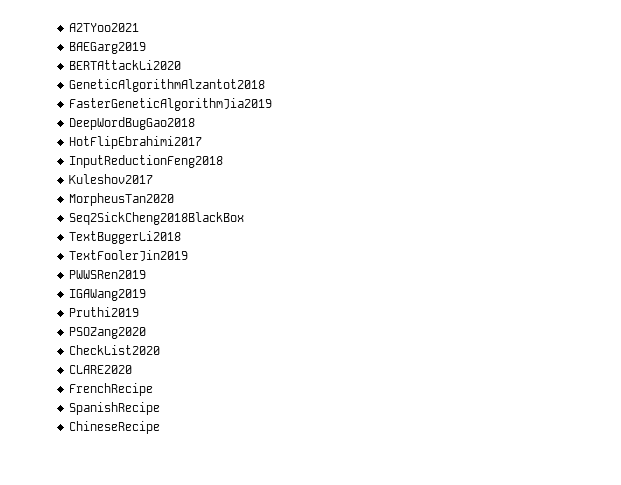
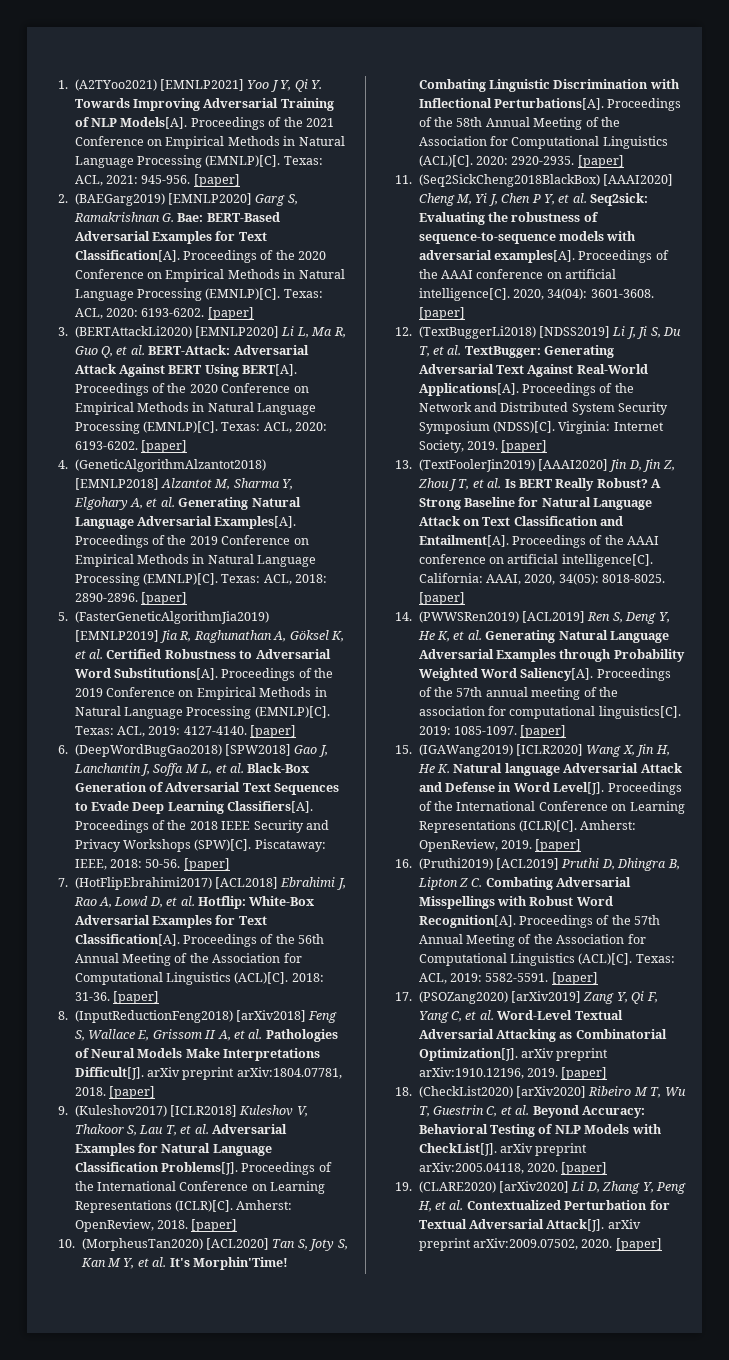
[69,23,140,32] [69,42,147,54] [69,60,182,70] [69,79,266,92] [69,98,273,111] [69,117,196,130] [69,136,203,149] [69,155,224,168] [69,174,154,184] [69,193,175,206] [69,212,245,225] [69,231,182,244] [69,250,189,261] [69,270,147,279] [69,289,147,301] [69,307,140,317] [69,327,147,339] [69,345,161,355] [69,365,133,374] [69,383,154,396] [69,402,161,415] [69,421,161,434] A2TYoo2021 // BAEGarg2019 // BERTAttackLi2020 // GeneticAlgorithmAlzantot2018 // FasterGeneticAlgorithmJia2019 // DeepWordBugGao2018 // HotFlipEbrahimi2017 // InputReductionFeng2018 // Kuleshov2017 // MorpheusTan2020 // Seq2SickCheng2018BlackBox // TextBuggerLi2018 // TextFoolerJin2019 // PWWSRen2019 // IGAWang2019 // Pruthi2019 // PSOZang2020 // CheckList2020 // CLARE2020 // FrenchRecipe // SpanishRecipe // ChineseRecipe -> [58,79,322,92] [74,98,334,111] [74,117,334,130] [74,136,345,149] [74,155,323,168] [74,174,240,187] [58,193,298,206] [73,212,280,222] [74,231,267,244] [74,250,327,263] [74,269,345,282] [74,288,323,301] [74,307,254,320] [58,326,346,338] [74,345,309,358] [74,364,298,377] [74,383,309,396] [74,402,317,415] [74,421,328,434] [74,440,188,453] [58,459,266,472] [74,478,294,490] [73,497,301,510] [74,516,297,529] [74,535,309,548] [74,554,317,567] [74,573,328,586] [74,592,188,605] [58,611,269,624] [74,630,344,643] [74,649,331,659] [74,668,334,681] [74,687,327,700] [74,706,330,719] [74,725,297,738] [58,744,328,757] [73,763,310,776] [74,782,340,795] [74,801,314,814] [74,820,329,833] [74,839,326,852] [74,858,230,871] [58,877,346,890] [73,896,315,909] [74,915,267,928] [74,934,325,947] [74,953,302,966] [74,972,324,985] [74,991,160,1004] [58,1010,338,1023] [74,1029,338,1042] [74,1048,321,1061] [74,1067,342,1080] [74,1086,156,1099] [58,1105,308,1117] [74,1124,287,1136] [74,1143,272,1156] [74,1162,332,1175] [74,1181,326,1194] [74,1200,293,1213] [74,1219,238,1232] [58,1238,348,1251] [80,1257,288,1270] [418,79,680,92] [418,98,682,111] [418,117,620,130] [418,136,668,149] [418,155,624,168] [395,174,674,187] [418,193,649,206] [418,212,599,225] [418,231,637,244] [418,250,669,263] [418,269,617,279] [418,288,654,301] [418,307,465,320] [395,326,681,339] [418,345,615,358] [418,364,648,377] [418,383,634,396] [418,402,669,415] [418,421,664,434] [418,440,548,453] [395,459,675,472] [417,478,662,491] [418,497,653,510] [418,516,624,526] [418,535,660,548] [418,554,653,567] [418,573,666,585] [418,592,465,605] [395,611,670,624] [417,630,669,643] [418,649,685,662] [418,668,671,681] [418,687,618,700] [418,706,681,719] [418,725,567,738] [395,744,670,757] [417,763,682,776] [418,782,682,795] [418,801,685,814] [418,820,637,833] [418,839,582,852] [395,858,680,871] [417,877,632,890] [418,896,613,909] [418,915,661,928] [418,934,646,947] [418,953,675,966] [418,972,598,985] [395,991,658,1004] [418,1010,623,1023] [418,1029,667,1042] [418,1048,609,1061] [418,1067,608,1080] [395,1086,686,1098] [418,1105,645,1118] [418,1124,662,1137] [418,1143,588,1156] [418,1162,608,1175] [395,1181,686,1194] [417,1200,670,1212] [418,1219,641,1232] [418,1238,662,1251] 1. (A2TYoo2021) [EMNLP2021] Yoo J Y, Qi Y. Towards Improving Adversarial Training of NLP Models[A]. Proceedings of the 2021 Conference on Empirical Methods in Natural Language Processing (EMNLP)[C]. Texas: ACL, 2021: 945-956. [paper] // 2. (BAEGarg2019) [EMNLP2020] Garg S, Ramakrishnan G. Bae: BERT-Based Adversarial Examples for Text Classification[A]. Proceedings of the 2020 Conference on Empirical Methods in Natural Language Processing (EMNLP)[C]. Texas: ACL, 2020: 6193-6202. [paper] // 3. (BERTAttackLi2020) [EMNLP2020] Li L, Ma R, Guo Q, et al. BERT-Attack: Adversarial Attack Against BERT Using BERT[A]. Proceedings of the 2020 Conference on Empirical Methods in Natural Language Processing (EMNLP)[C]. Texas: ACL, 2020: 6193-6202. [paper] // 4. (GeneticAlgorithmAlzantot2018) [EMNLP2018] Alzantot M, Sharma Y, Elgohary A, et al. Generating Natural Language Adversarial Examples[A]. Proceedings of the 2019 Conference on Empirical Methods in Natural Language Processing (EMNLP)[C]. Texas: ACL, 2018: 2890-2896. [paper] // 5. (FasterGeneticAlgorithmJia2019) [EMNLP2019] Jia R, Raghunathan A, Göksel K, et al. Certified Robustness to Adversarial Word Substitutions[A]. Proceedings of the 2019 Conference on Empirical Methods in Natural Language Processing (EMNLP)[C]. Texas: ACL, 2019: 4127-4140. [paper] // 6. (DeepWordBugGao2018) [SPW2018] Gao J, Lanchantin J, Soffa M L, et al. Black-Box Generation of Adversarial Text Sequences to Evade Deep Learning Classifiers[A]. Proceedings of the 2018 IEEE Security and Privacy Workshops (SPW)[C]. Piscataway: IEEE, 2018: 50-56. [paper] // 7. (HotFlipEbrahimi2017) [ACL2018] Ebrahimi J, Rao A, Lowd D, et al. Hotflip: White-Box Adversarial Examples for Text Classification[A]. Proceedings of the 56th Annual Meeting of the Association for Computational Linguistics (ACL)[C]. 2018: 31-36. [paper] // 8. (InputReductionFeng2018) [arXiv2018] Feng S, Wallace E, Grissom II A, et al. Pathologies of Neural Models Make Interpretations Difficult[J]. arXiv preprint arXiv:1804.07781, 2018. [paper] // 9. (Kuleshov2017) [ICLR2018] Kuleshov V, Thakoor S, Lau T, et al. Adversarial Examples for Natural Language Classification Problems[J]. Proceedings of the International Conference on Learning Representations (ICLR)[C]. Amherst: OpenReview, 2018. [paper] // 10. (MorpheusTan2020) [ACL2020] Tan S, Joty S, Kan M Y, et al. It's Morphin'Time! Combating Linguistic Discrimination with Inflectional Perturbations[A]. Proceedings of the 58th Annual Meeting of the Association for Computational Linguistics (ACL)[C]. 2020: 2920-2935. [paper] // 11. (Seq2SickCheng2018BlackBox) [AAAI2020] Cheng M, Yi J, Chen P Y, et al. Seq2sick: Evaluating the robustness of sequence-to-sequence models with adversarial examples[A]. Proceedings of the AAAI conference on artificial intelligence[C]. 2020, 34(04): 3601-3608. [paper] // 12. (TextBuggerLi2018) [NDSS2019] Li J, Ji S, Du T, et al. TextBugger: Generating Adversarial Text Against Real-World Applications[A]. Proceedings of the Network and Distributed System Security Symposium (NDSS)[C]. Virginia: Internet Society, 2019. [paper] // 13. (TextFoolerJin2019) [AAAI2020] Jin D, Jin Z, Zhou J T, et al. Is BERT Really Robust? A Strong Baseline for Natural Language Attack on Text Classification and Entailment[A]. Proceedings of the AAAI conference on artificial intelligence[C]. California: AAAI, 2020, 34(05): 8018-8025. [paper] // 14. (PWWSRen2019) [ACL2019] Ren S, Deng Y, He K, et al. Generating Natural Language Adversarial Examples through Probability Weighted Word Saliency[A]. Proceedings of the 57th annual meeting of the association for computational linguistics[C]. 2019: 1085-1097. [paper] // 15. (IGAWang2019) [ICLR2020] Wang X, Jin H, He K. Natural language Adversarial Attack and Defense in Word Level[J]. Proceedings of the International Conference on Learning Representations (ICLR)[C]. Amherst: OpenReview, 2019. [paper] // 16. (Pruthi2019) [ACL2019] Pruthi D, Dhingra B, Lipton Z C. Combating Adversarial Misspellings with Robust Word Recognition[A]. Proceedings of the 57th Annual Meeting of the Association for Computational Linguistics (ACL)[C]. Texas: ACL, 2019: 5582-5591. [paper] // 17. (PSOZang2020) [arXiv2019] Zang Y, Qi F, Yang C, et al. Word-Level Textual Adversarial Attacking as Combinatorial Optimization[J]. arXiv preprint arXiv:1910.12196, 2019. [paper] // 18. (CheckList2020) [arXiv2020] Ribeiro M T, Wu T, Guestrin C, et al. Beyond Accuracy: Behavioral Testing of NLP Models with CheckList[J]. arXiv preprint arXiv:2005.04118, 2020. [paper] // 19. (CLARE2020) [arXiv2020] Li D, Zhang Y, Peng H, et al. Contextualized Perturbation for Textual Adversarial Attack[J]. arXiv preprint arXiv:2009.07502, 2020. [paper]

